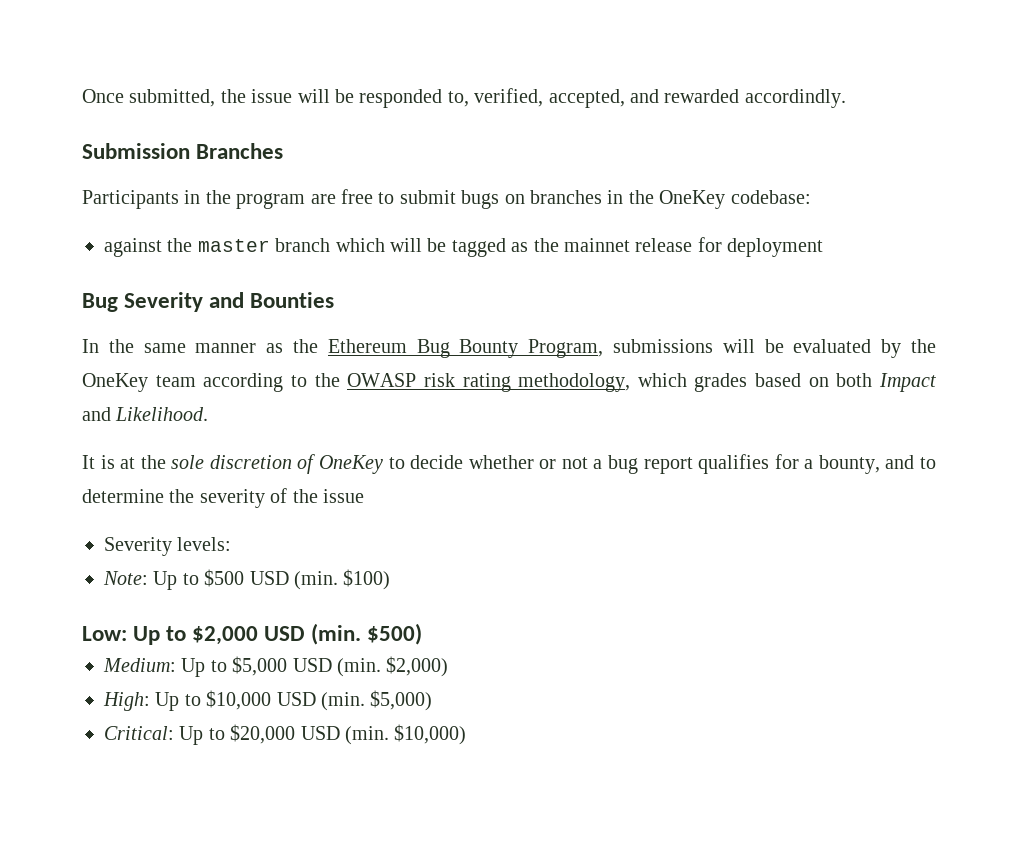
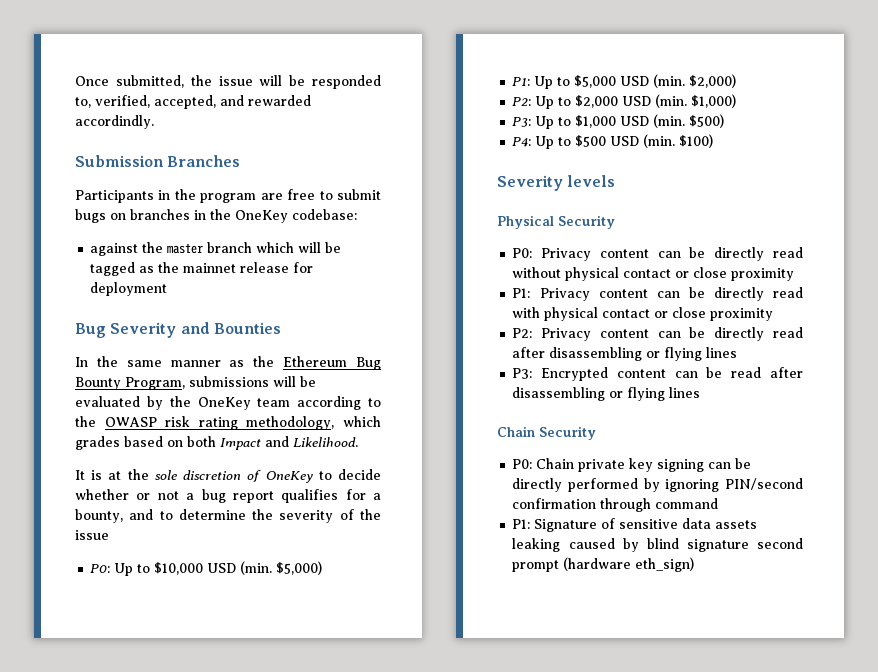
[104,537,232,556] [103,571,148,585] Severity levels: // Note: -> [90,561,323,576] [512,74,737,89] [512,94,737,109] [512,114,725,129] [512,137,532,147] P0: Up to $10,000 USD (min. $5,000) // P1: Up to $5,000 USD (min. $2,000) // P2: Up to $2,000 USD (min. $1,000) // P3: Up to $1,000 USD (min. $500) // P4:
[82,623,423,645] [103,656,449,677] [103,690,433,711] [104,724,467,745] Low: Up to $2,000 USD (min. $500) // Medium: Up to $5,000 USD (min. $2,000) // High: Up to $10,000 USD (min. $5,000) // Critical: Up to $20,000 USD (min. $10,000) -> [497,175,616,191] [497,215,615,229] [512,247,803,261] [512,267,795,281] [512,287,803,301] [512,307,774,321] [512,327,803,341] [512,347,738,361] [512,367,803,381] [512,387,701,401] [497,426,596,440] [512,458,752,472] [512,478,803,492] [512,498,719,512] [512,518,758,532] [512,538,803,552] [512,557,695,572] Severity levels // Physical Security // P0: Privacy content can be directly read without physical contact or close proximity // P1: Privacy content can be directly read with physical contact or close proximity // P2: Privacy content can be directly read after disassembling or flying lines // P3: Encrypted content can be read after disassembling or flying lines // Chain Security // P0: Chain private key signing can be directly performed by ignoring PIN/second confirmation through command // P1: Signature of sensitive data assets leaking caused by blind signature second prompt (hardware eth_sign)

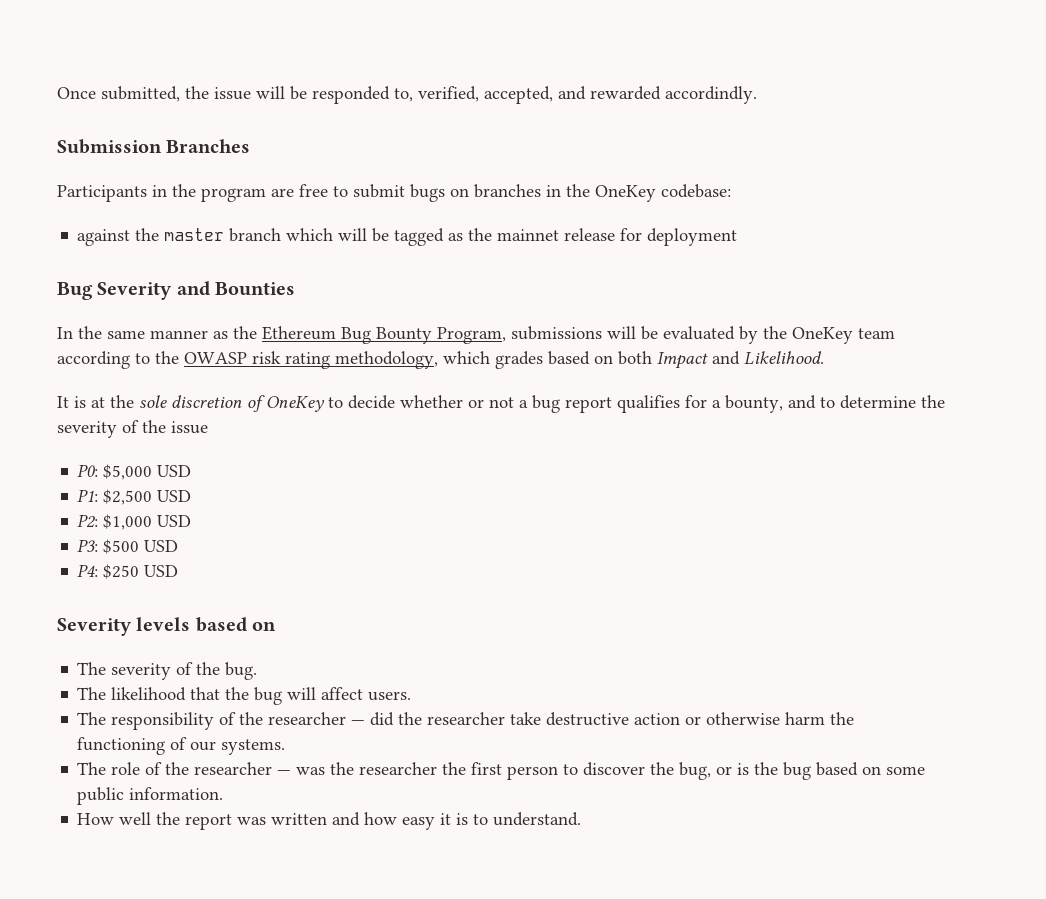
[114,561,323,576] [512,74,737,89] [512,94,737,109] [512,114,725,129] Up to $10,000 USD (min. $5,000) // P1: Up to $5,000 USD (min. $2,000) // P2: Up to $2,000 USD (min. $1,000) // P3: Up to $1,000 USD (min. $500) -> [103,464,192,480] [77,489,192,505] [77,514,192,530] [77,539,179,554] $5,000 USD // P1: $2,500 USD // P2: $1,000 USD // P3: $500 USD
[535,134,714,149] Up to $500 USD (min. $100) -> [103,564,179,579] $250 USD
[497,215,615,229] [512,247,803,261] [512,267,795,281] [512,287,803,301] [512,307,774,321] [512,327,803,341] [512,347,738,361] [512,367,803,381] [512,387,701,401] [497,426,596,440] [512,458,752,472] [512,478,803,492] [512,498,719,512] [512,518,758,532] [512,538,803,552] [512,557,695,572] // Physical Security // P0: Privacy content can be directly read without physical contact or close proximity // P1: Privacy content can be directly read with physical contact or close proximity // P2: Privacy content can be directly read after disassembling or flying lines // P3: Encrypted content can be read after disassembling or flying lines // Chain Security // P0: Chain private key signing can be directly performed by ignoring PIN/second confirmation through command // P1: Signature of sensitive data assets leaking caused by blind signature second prompt (hardware eth_sign) -> [195,617,277,632] [77,662,258,680] [77,687,412,705] [77,712,855,730] [77,737,286,755] [77,762,926,780] [77,787,224,805] [77,812,582,830] based on // The severity of the bug. // The likelihood that the bug will affect users. // The responsibility of the researcher — did the researcher take destructive action or otherwise harm the functioning of our systems. // The role of the researcher — was the researcher the first person to discover the bug, or is the bug based on some public information. // How well the report was written and how easy it is to understand.

